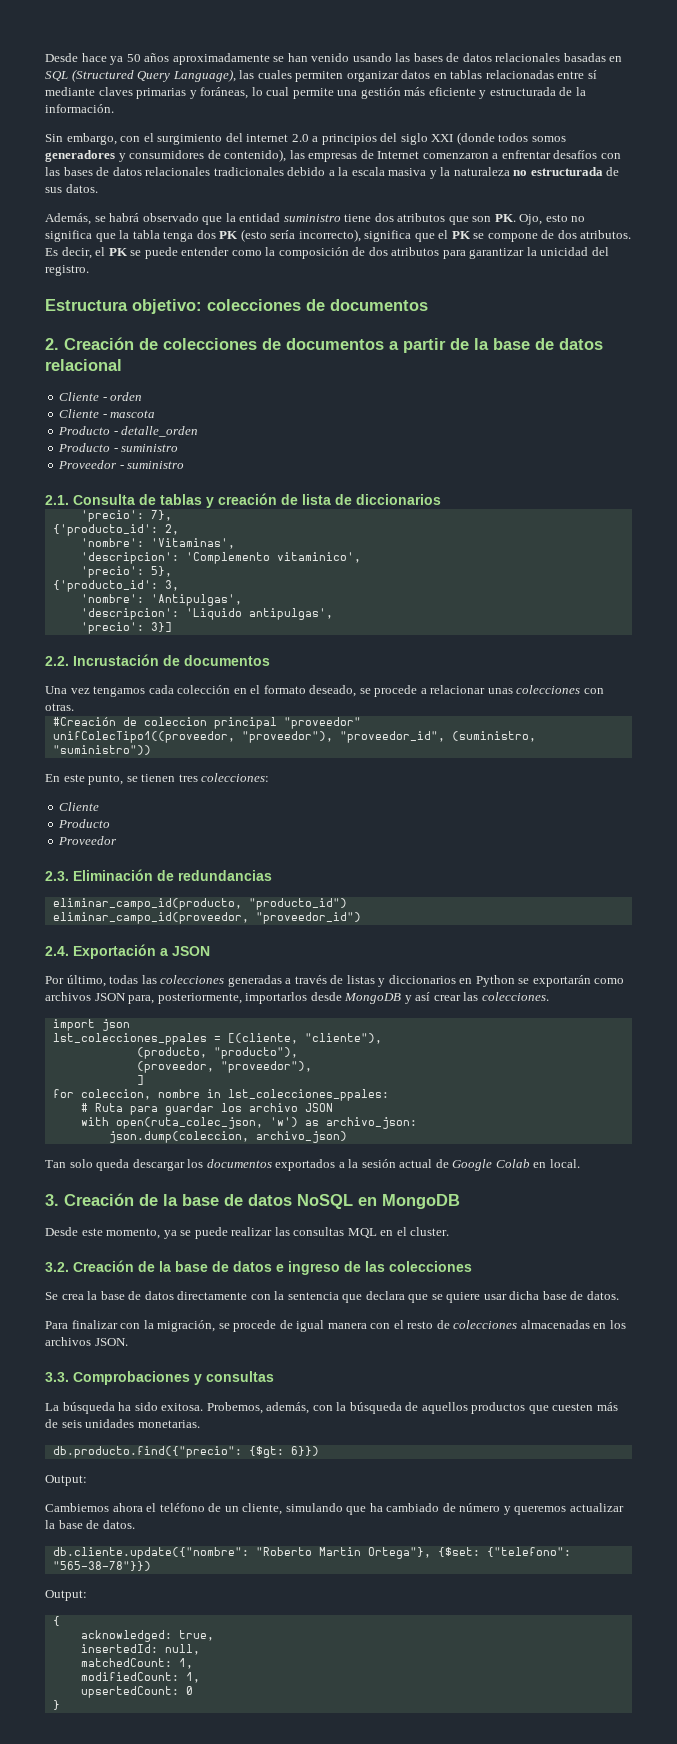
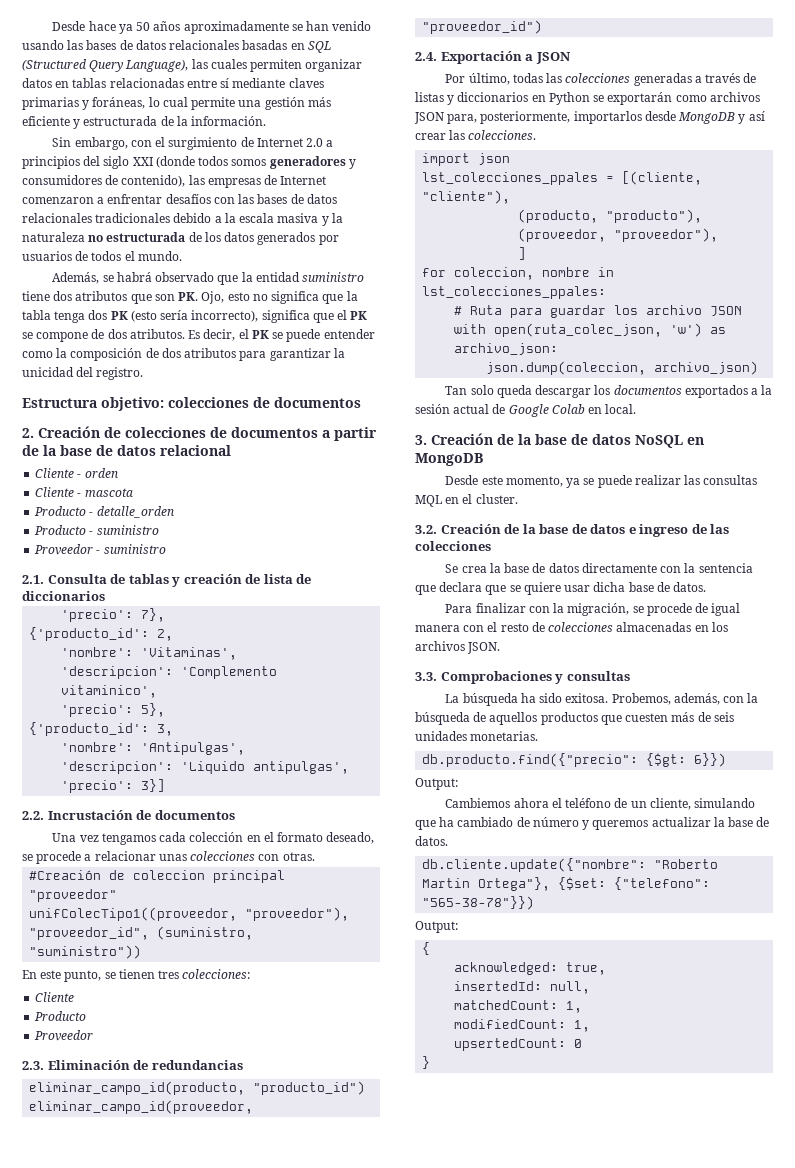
[225,133,289,142] del internet -> [240,137,303,147] de Internet
[45,184,98,193] sus datos. -> [204,232,339,245] [22,251,182,261] los datos generados por usuarios de todos el mundo.

